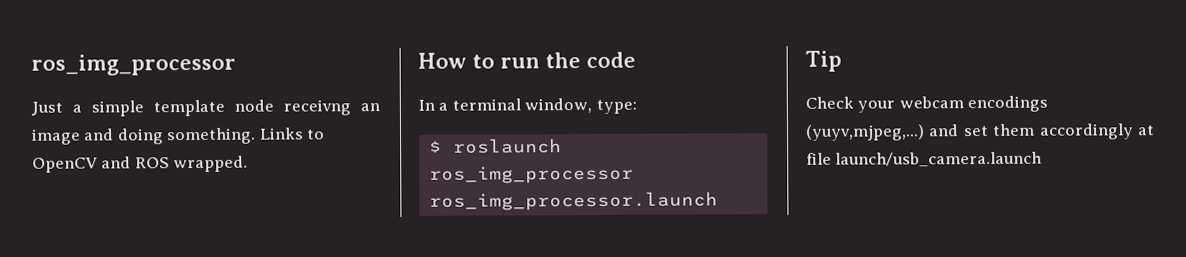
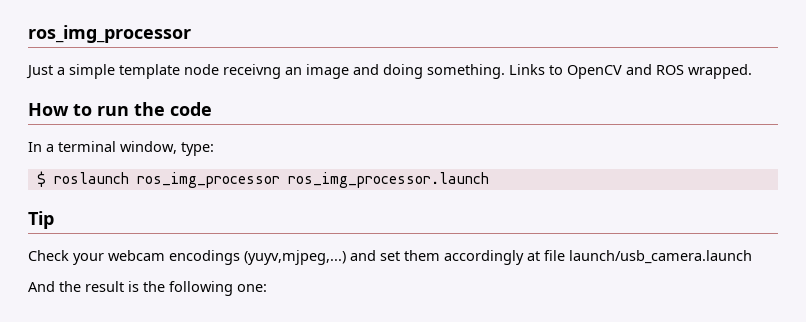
(1043, 159) none -> [28,281,267,296] // And the result is the following one:

